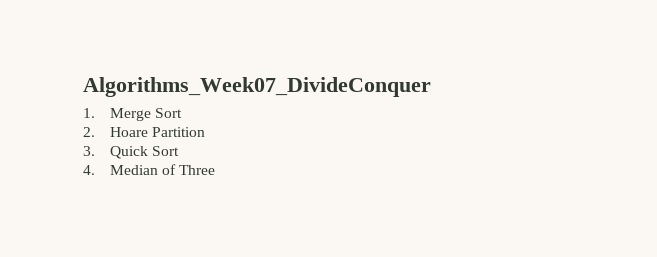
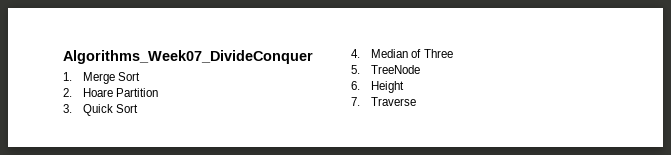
(216, 170) none -> [351,65,421,74] [351,81,405,93] [351,97,417,106] // 5. TreeNode // 6. Height // 7. Traverse

